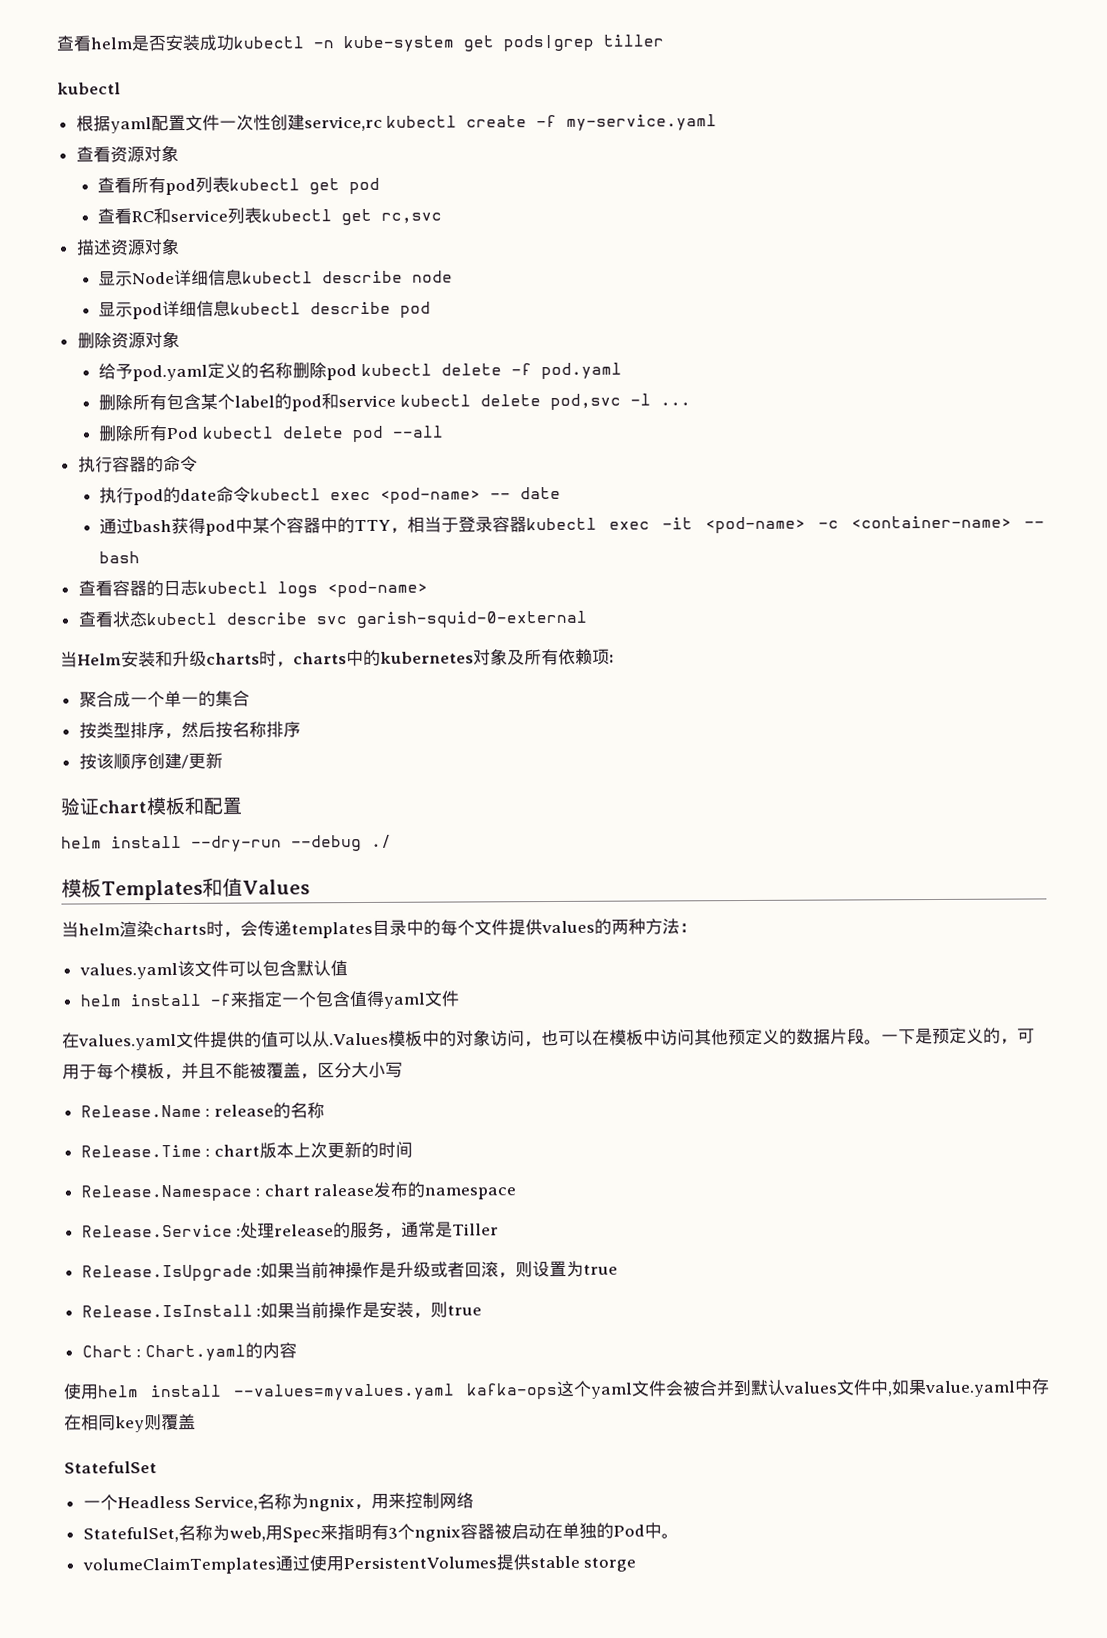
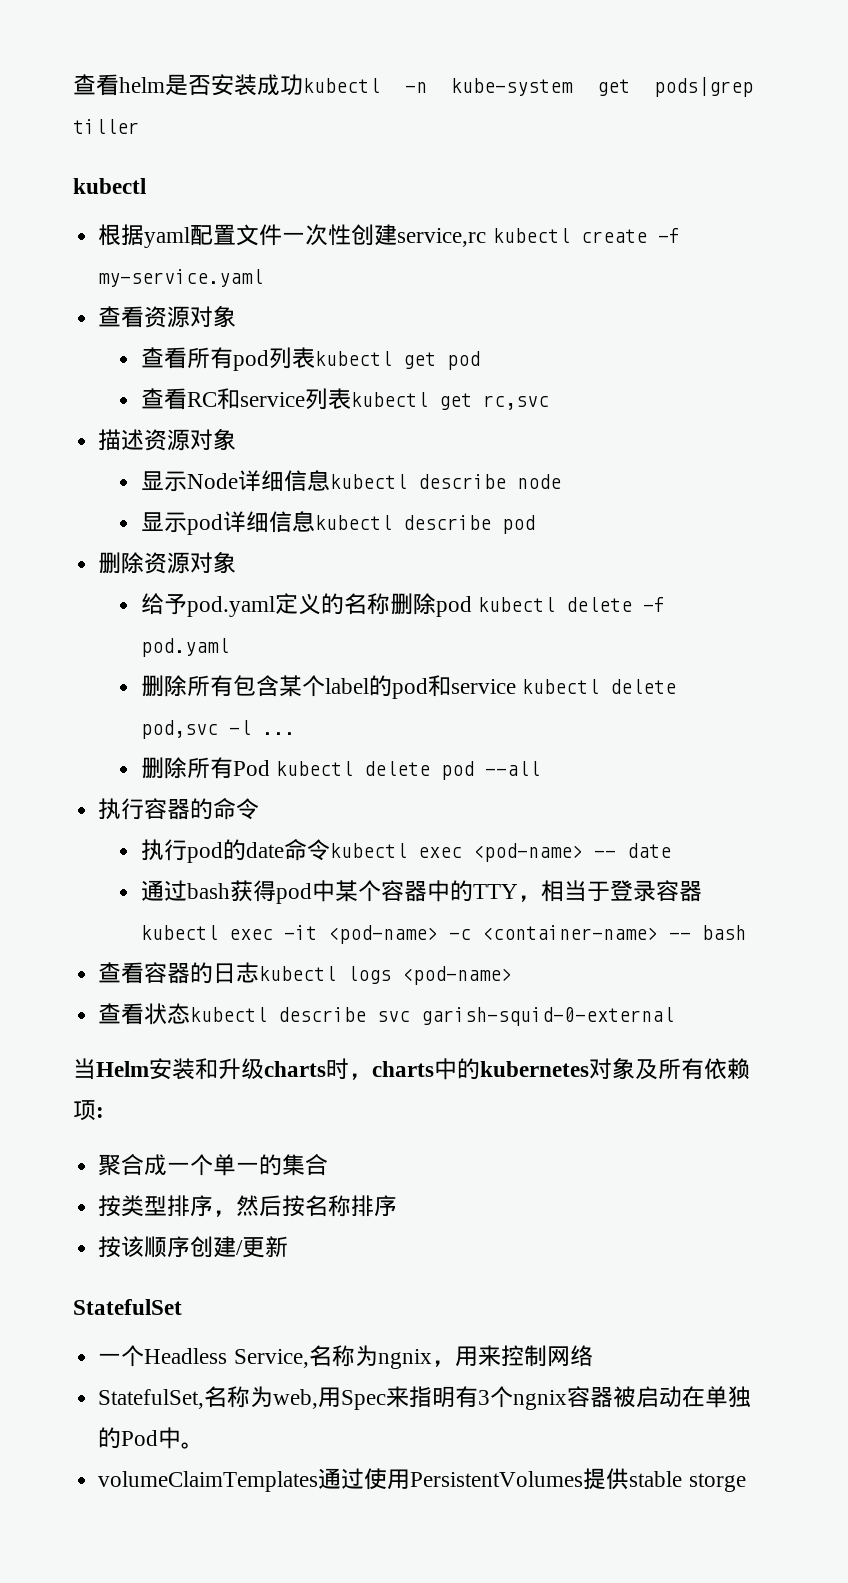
[60,796,242,816] [61,834,392,852] [61,877,310,901] [61,918,697,939] [78,960,348,980] [79,990,459,1009] [62,1027,1035,1051] [62,1061,403,1081] [80,1102,325,1119] [80,1141,413,1159] [80,1181,517,1202] [81,1221,500,1239] [81,1260,619,1282] [81,1301,483,1319] [81,1342,297,1362] [63,1378,1050,1401] [64,1413,196,1433] // 验证chart模板和配置 // helm install –-dry-run –-debug ./ // 模板Templates和值Values // 当helm渲染charts时，会传递templates目录中的每个文件提供values的两种方法： // values.yaml该文件可以包含默认值 // helm install -f来指定一个包含值得yaml文件 // 在values.yaml文件提供的值可以从.Values模板中的对象访问，也可以在模板中访问其他预定义的数据片段。一下是预定义的，可用于每个模板，并且不能被覆盖，区分大小写 // Release.Name : release的名称 // Release.Time : chart版本上次更新的时间 // Release.Namespace : chart ralease发布的namespace // Release.Service :处理release的服务，通常是Tiller // Release.IsUpgrade :如果当前神操作是升级或者回滚，则设置为true // Release.IsInstall :如果当前操作是安装，则true // Chart : Chart.yaml的内容 // 使用helm install --values=myvalues.yaml kafka-ops这个yaml文件会被合并到默认values文件中,如果value.yaml中存在相同key则覆盖 -> (289, 1247) none

